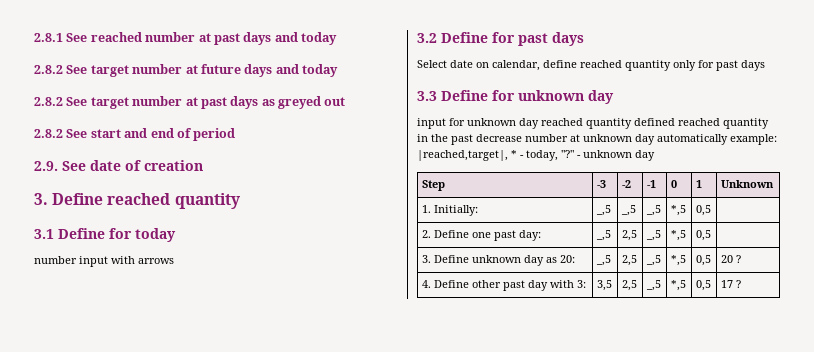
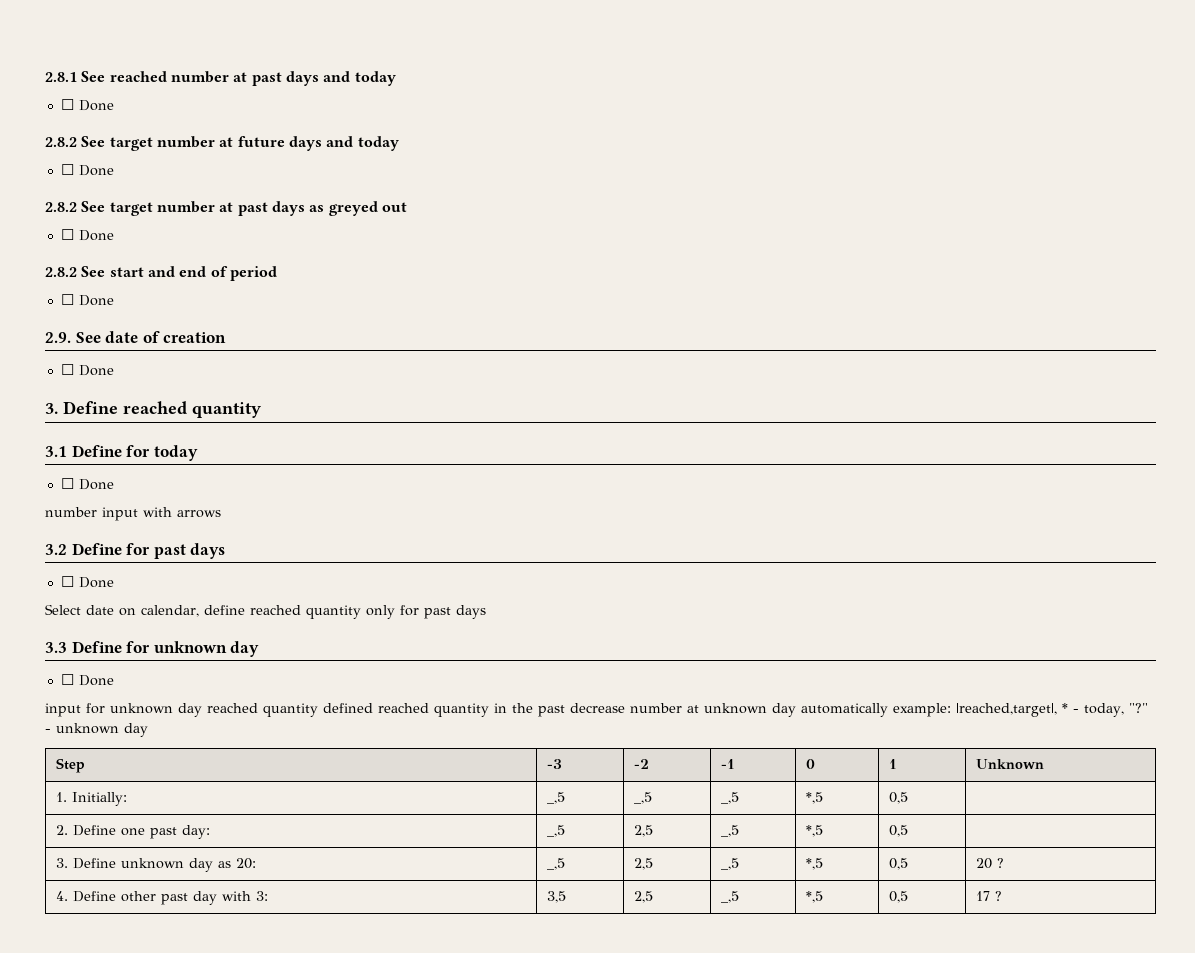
(337, 38) none -> [60,99,114,111] // ☐ Done
(338, 70) none -> [60,164,114,176] // ☐ Done
(346, 101) none -> [60,229,114,241] // ☐ Done
(236, 134) none -> [60,294,114,306] // ☐ Done
(203, 165) none -> [60,364,114,376] // ☐ Done
(176, 235) none -> [60,478,114,490] // ☐ Done
(584, 39) none -> [60,576,114,588] // ☐ Done
(614, 97) none -> [60,674,114,686] // ☐ Done

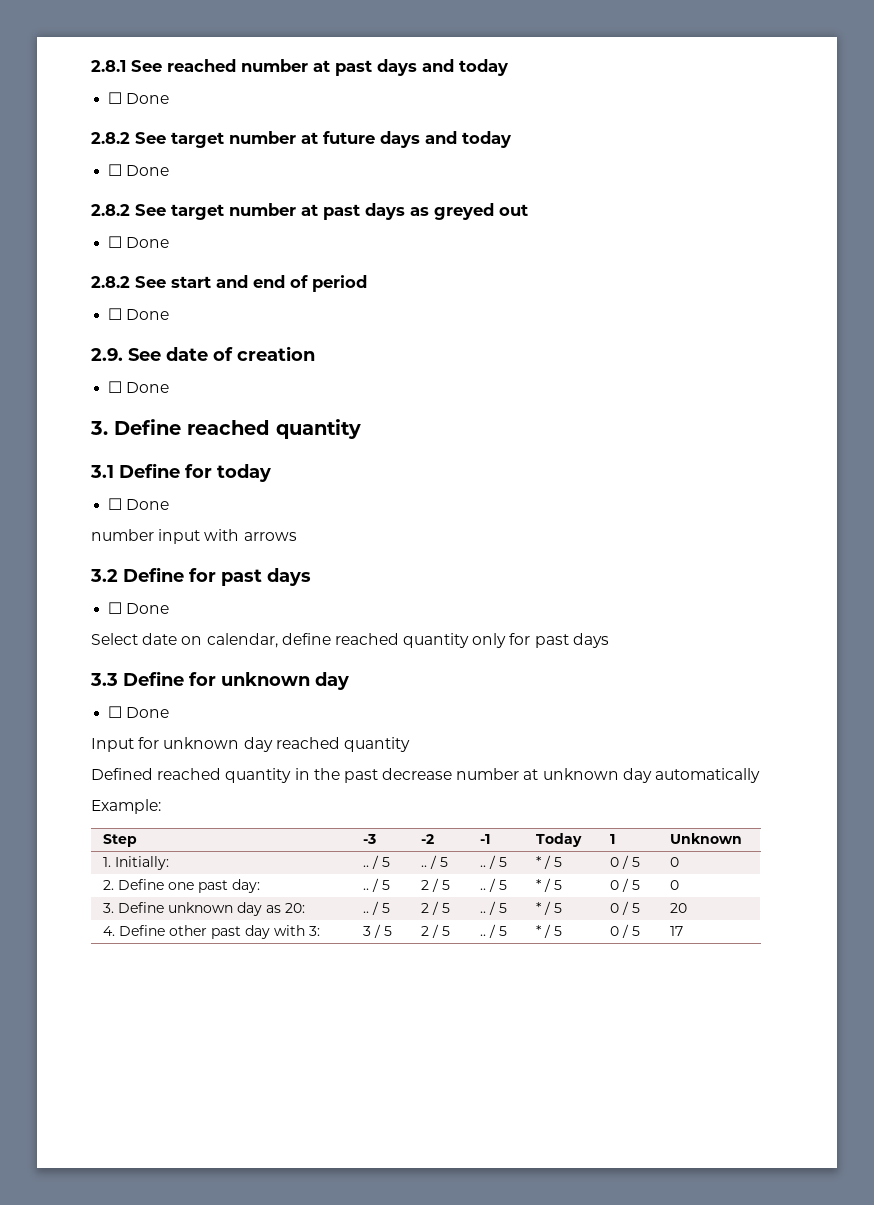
[45,703,81,717] input -> [91,738,134,752] Input
[323,703,373,713] defined -> [91,768,153,780] // Defined
[893,703,1148,717] [45,723,148,737] example: |reached,target|, * - today, "?" - unknown day -> [91,799,161,814] // Example:
[805,759,815,769] 0 -> [535,833,582,847] Today
[546,792,565,804] [633,792,652,804] [720,792,739,804] [805,792,823,804] [888,792,908,804] _,5 | _,5 | _,5 | *,5 | 0,5 | -> [362,855,390,869] [420,855,448,869] [479,855,507,869] [535,855,562,869] [609,855,640,869] [669,857,679,867] .. / 5 | .. / 5 | .. / 5 | * / 5 | 0 / 5 | 0
[546,825,565,837] [633,825,653,837] [720,825,739,837] [805,825,823,837] [888,825,908,837] _,5 | 2,5 | _,5 | *,5 | 0,5 | -> [362,878,390,892] [420,878,450,892] [479,878,507,892] [535,878,562,892] [609,878,640,892] [669,880,679,890] .. / 5 | 2 / 5 | .. / 5 | * / 5 | 0 / 5 | 0
[546,858,565,870] [633,858,653,870] [720,858,739,870] [805,858,823,870] [888,858,908,870] _,5 | 2,5 | _,5 | *,5 | 0,5 -> [362,901,390,915] [420,901,450,915] [479,901,507,915] [535,901,562,915] [609,901,640,915] .. / 5 | 2 / 5 | .. / 5 | * / 5 | 0 / 5
[996,858,1004,868] ? -> (687, 908) none
[546,891,566,903] [633,891,653,903] [720,891,739,903] [805,891,823,903] [888,891,908,903] 3,5 | 2,5 | _,5 | *,5 | 0,5 -> [362,924,392,938] [420,924,450,938] [479,924,507,938] [535,924,562,938] [609,924,640,938] 3 / 5 | 2 / 5 | .. / 5 | * / 5 | 0 / 5
[994,891,1002,901] ? -> (683, 931) none

